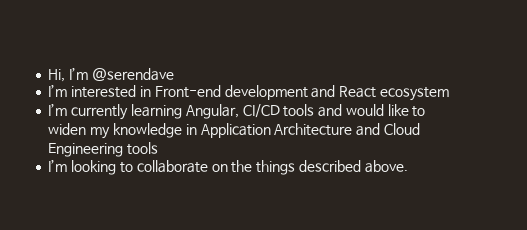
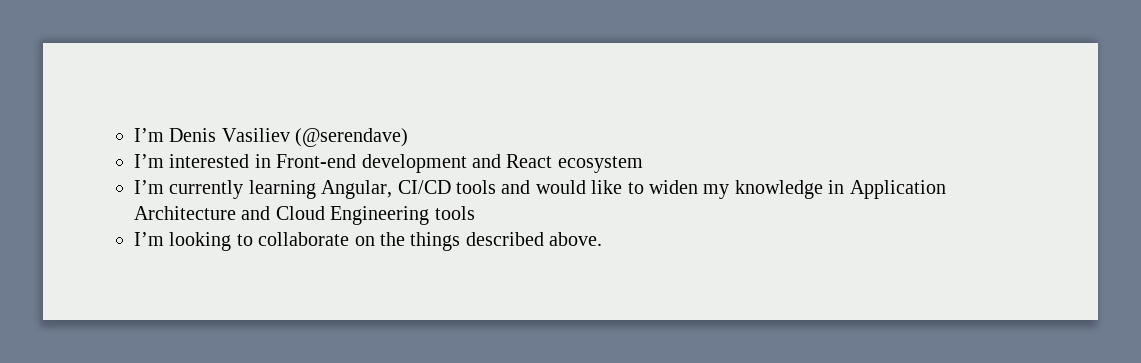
[48,67,174,82] Hi, I’m @serendave -> [134,128,409,147] I’m Denis Vasiliev (@serendave)

